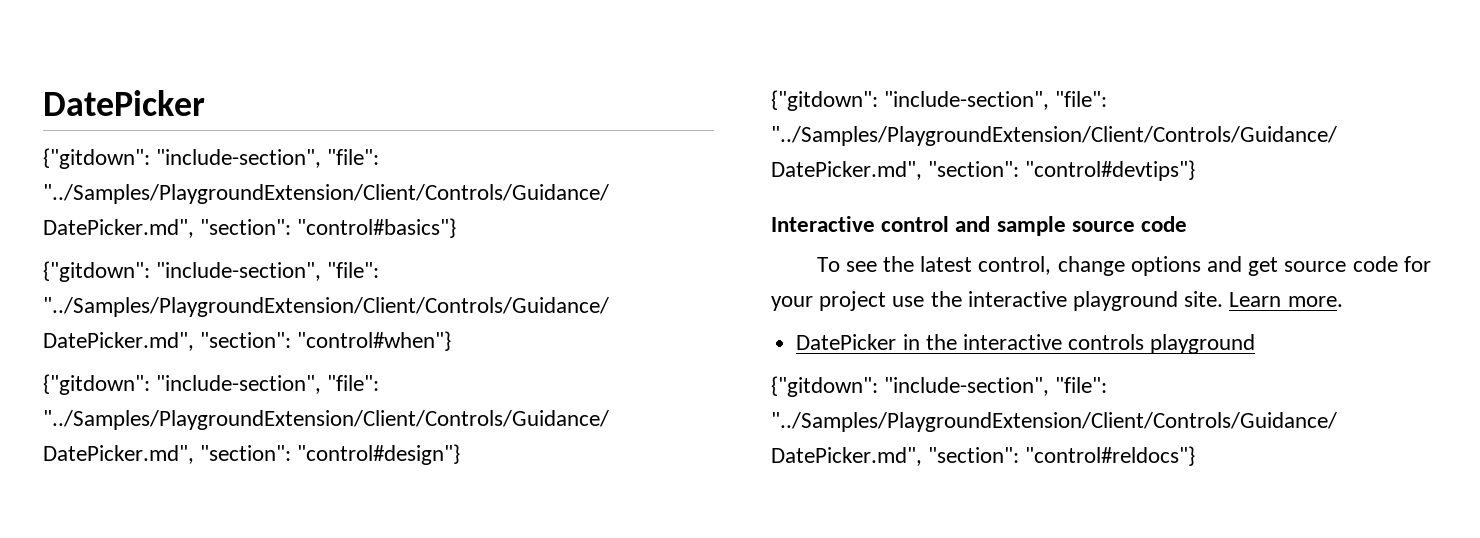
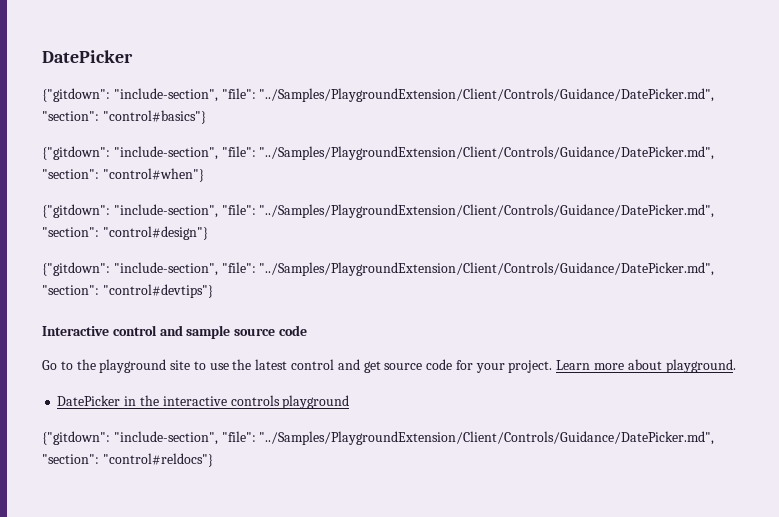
[816,256,1201,276] To see the latest control, change options -> [42,359,335,373] Go to the playground site to use the latest control
[819,291,1343,311] project use the interactive playground site. Learn more. -> [508,359,736,373] project. Learn more about playground.

